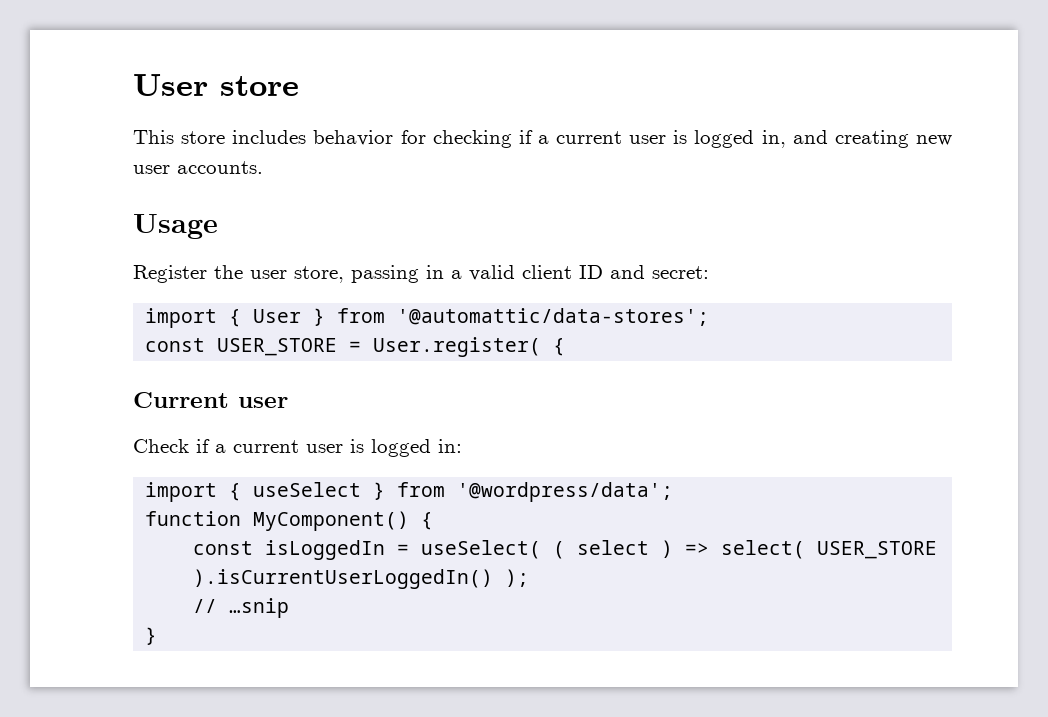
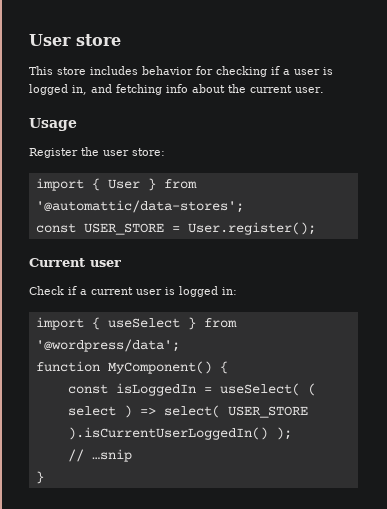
[556,131,623,144] current -> (290, 72) none
[834,130,952,148] [133,161,263,174] [133,214,218,239] [133,265,709,283] creating new user accounts. // Usage // Register the user store, passing in a valid client ID and secret: -> [116,84,324,95] [29,118,77,131] [29,147,165,158] fetching info about the current user. // Usage // Register the user store:
[373,337,566,357] User.register( { -> [187,222,316,235] User.register();

